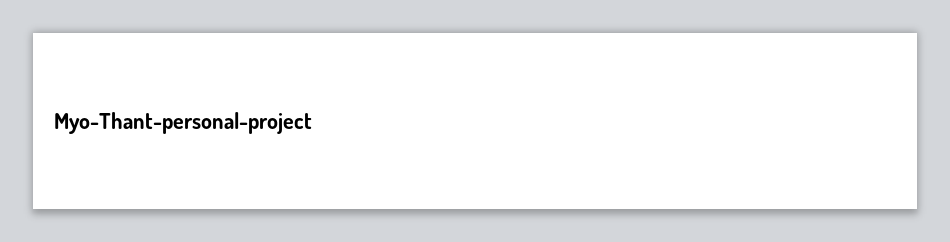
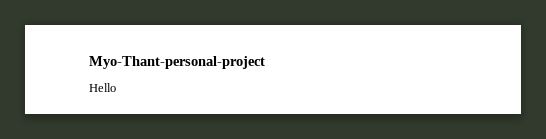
(312, 123) none -> [89,83,116,92] // Hello

